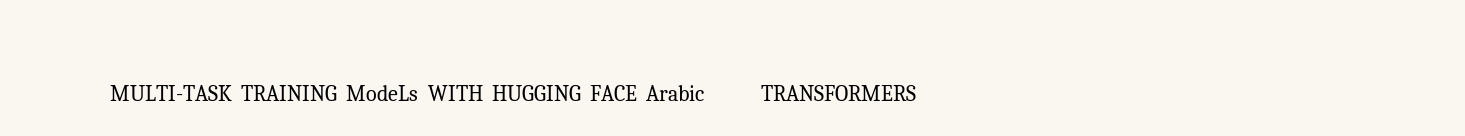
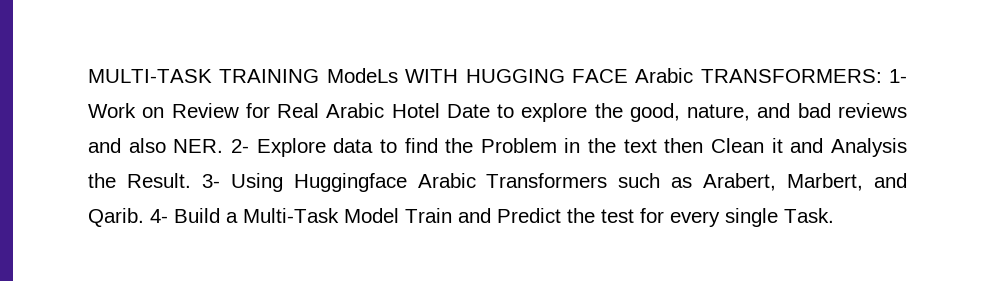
[761,85,916,101] TRANSFORMERS -> [700,69,907,83] [88,103,907,122] [88,138,907,157] [88,173,907,192] [88,208,834,227] TRANSFORMERS: 1- Work on Review for Real Arabic Hotel Date to explore the good, nature, and bad reviews and also NER. 2- Explore data to find the Problem in the text then Clean it and Analysis the Result. 3- Using Huggingface Arabic Transformers such as Arabert, Marbert, and Qarib. 4- Build a Multi-Task Model Train and Predict the test for every single Task.

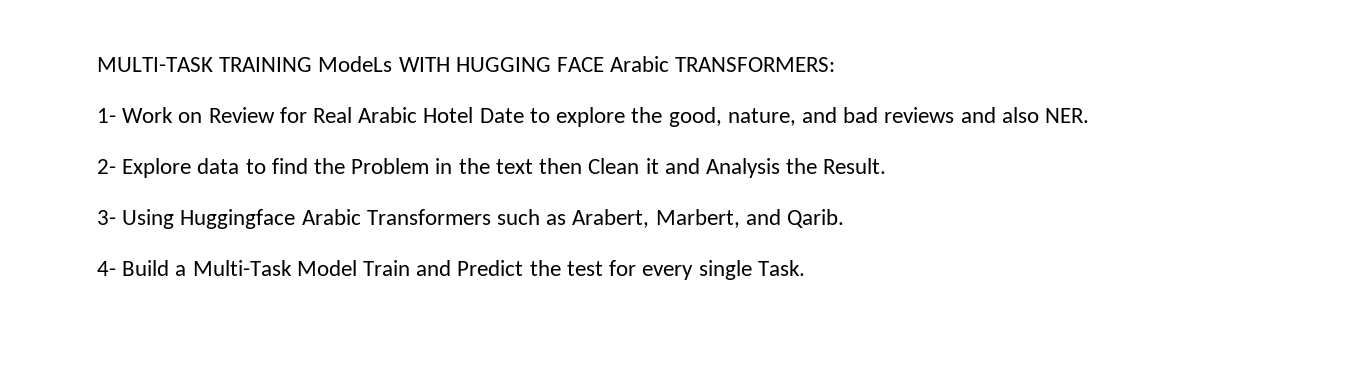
(882, 76) none -> (836, 64) //
(224, 146) none -> (1089, 115) //
(191, 180) none -> (887, 166) //
(144, 217) none -> (845, 218) //

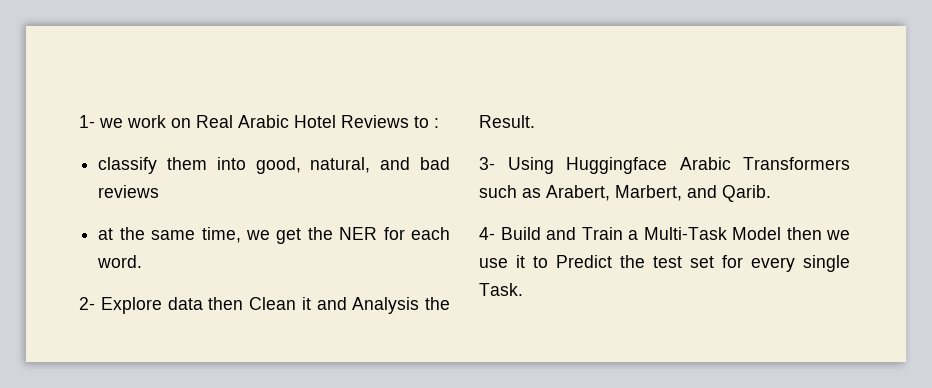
[97,56,836,72] [97,107,1089,127] [97,158,533,178] MULTI-TASK TRAINING ModeLs WITH HUGGING FACE Arabic TRANSFORMERS: // 1- Work on Review for Real Arabic Hotel Date to explore the good, nature, and bad reviews and also NER. // 2- Explore data to find the Problem in the text -> [79,115,439,128] [98,157,450,174] [98,185,160,198] [98,227,450,244] [97,255,143,268] [79,297,203,314] 1- we work on Real Arabic Hotel Reviews to : // classify them into good, natural, and bad reviews // at the same time, we get the NER for each word. // 2- Explore data
(170, 268) none -> [546,227,623,240] and Train
[363,260,452,276] Train and -> [786,227,850,240] [479,255,548,268] then we use it to
(603, 268) none -> [690,256,714,268] set

